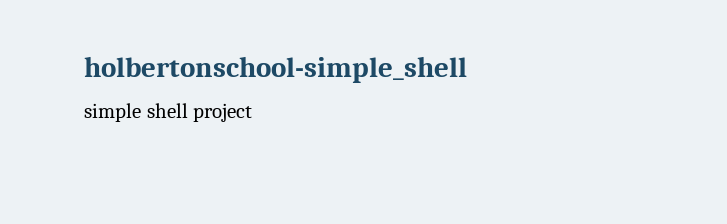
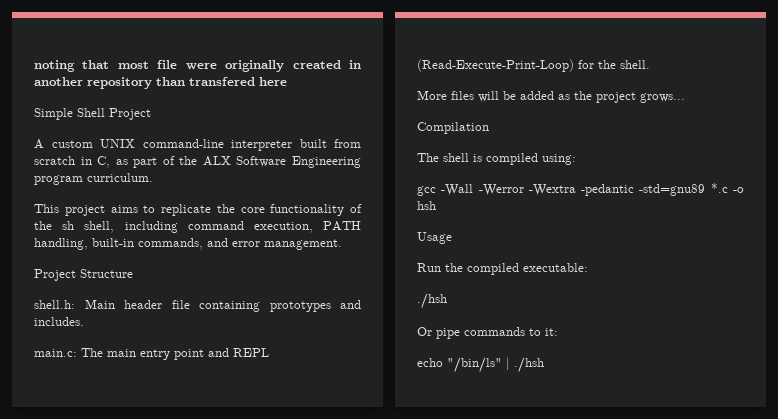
[84,56,467,83] [84,103,253,122] holbertonschool-simple_shell // simple shell project -> [34,60,361,72] [34,77,287,89] [34,108,151,120] [34,139,361,151] [34,156,361,168] [34,173,153,185] [34,204,362,216] [34,221,361,233] [34,238,342,250] [34,269,133,281] [34,299,361,312] [34,317,84,326] [34,348,269,360] [417,59,650,72] [417,90,685,103] [417,122,489,134] [417,153,576,165] [417,183,744,196] [417,201,436,210] [417,232,452,244] [417,263,588,275] [417,293,447,309] [417,327,558,339] [417,357,544,373] noting that most file were originally created in another repository than transfered here // Simple Shell Project // A custom UNIX command-line interpreter built from scratch in C, as part of the ALX Software Engineering program curriculum. // This project aims to replicate the core functionality of the sh shell, including command execution, PATH handling, built-in commands, and error management. // Project Structure // shell.h: Main header file containing prototypes and includes. // main.c: The main entry point and REPL (Read-Execute-Print-Loop) for the shell. // More files will be added as the project grows... // Compilation // The shell is compiled using: // gcc -Wall -Werror -Wextra -pedantic -std=gnu89 *.c -o hsh // Usage // Run the compiled executable: // ./hsh // Or pipe commands to it: // echo "/bin/ls" | ./hsh

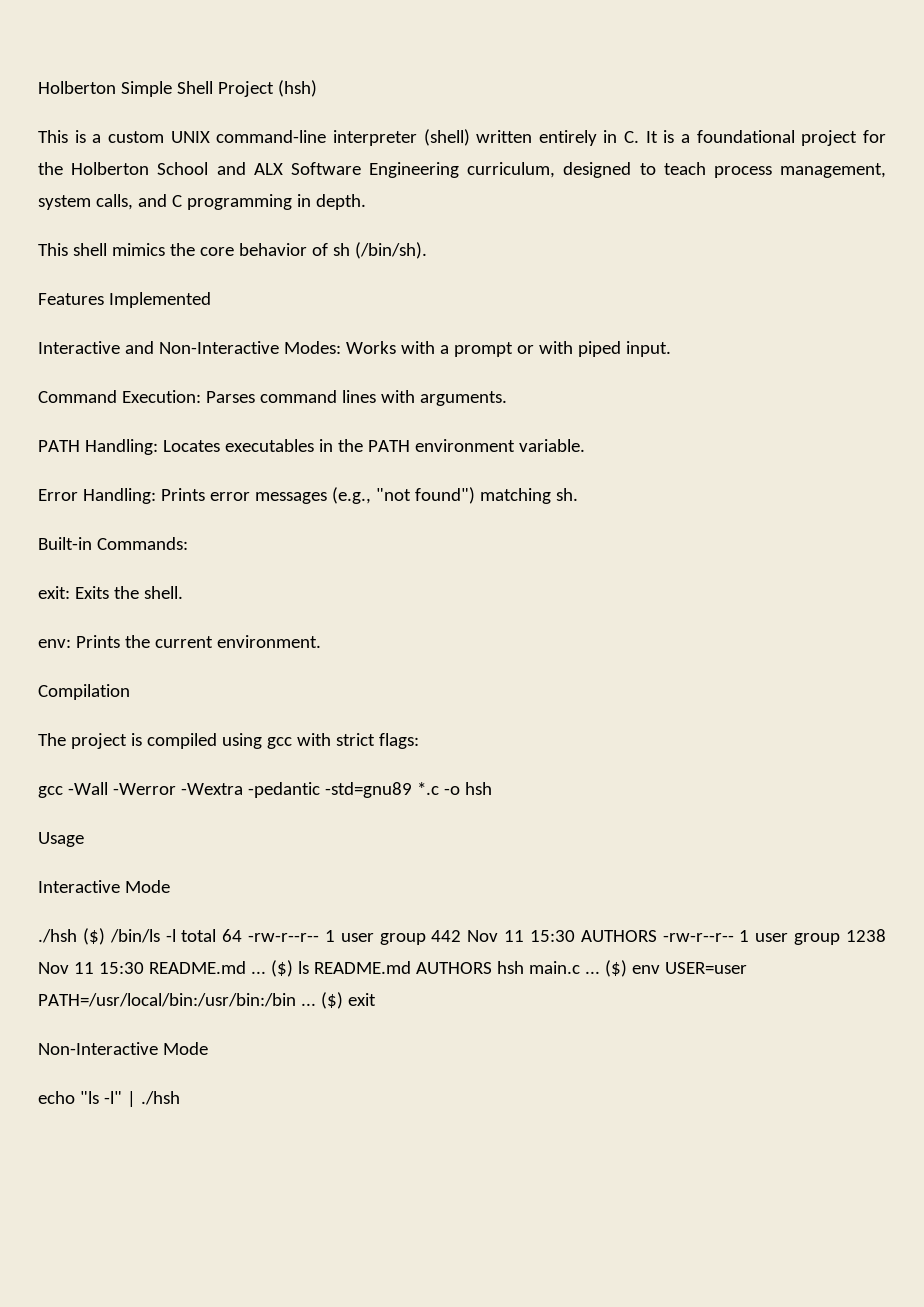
[34,60,361,72] [34,77,287,89] [34,108,151,120] [34,139,361,151] [34,156,361,168] [34,173,153,185] [34,204,362,216] [34,221,361,233] [34,238,342,250] [34,269,133,281] [34,299,361,312] [34,317,84,326] [34,348,269,360] [417,59,650,72] [417,90,685,103] noting that most file were originally created in another repository than transfered here // Simple Shell Project // A custom UNIX command-line interpreter built from scratch in C, as part of the ALX Software Engineering program curriculum. // This project aims to replicate the core functionality of the sh shell, including command execution, PATH handling, built-in commands, and error management. // Project Structure // shell.h: Main header file containing prototypes and includes. // main.c: The main entry point and REPL (Read-Execute-Print-Loop) for the shell. // More files will be added as the project grows... -> [38,80,317,97] [38,129,886,146] [38,162,886,178] [38,194,366,210] [38,242,427,259] [38,292,211,308] [38,341,671,357] [38,390,507,406] [38,439,585,455] [38,487,578,504] [38,537,188,550] [38,586,183,599] [38,635,321,648] Holberton Simple Shell Project (hsh) // This is a custom UNIX command-line interpreter (shell) written entirely in C. It is a foundational project for the Holberton School and ALX Software Engineering curriculum, designed to teach process management, system calls, and C programming in depth. // This shell mimics the core behavior of sh (/bin/sh). // Features Implemented // Interactive and Non-Interactive Modes: Works with a prompt or with piped input. // Command Execution: Parses command lines with arguments. // PATH Handling: Locates executables in the PATH environment variable. // Error Handling: Prints error messages (e.g., "not found") matching sh. // Built-in Commands: // exit: Exits the shell. // env: Prints the current environment.
[443,153,469,162] shell -> [70,733,127,749] project
[542,154,576,165] using: -> [221,733,419,749] using gcc with strict flags:
[417,263,588,275] [417,293,447,309] [417,327,558,339] Run the compiled executable: // ./hsh // Or pipe commands to it: -> [38,880,170,893] [38,928,887,945] [38,960,747,977] [38,992,376,1009] [38,1042,208,1055] Interactive Mode // ./hsh ($) /bin/ls -l total 64 -rw-r--r-- 1 user group 442 Nov 11 15:30 AUTHORS -rw-r--r-- 1 user group 1238 Nov 11 15:30 README.md ... ($) ls README.md AUTHORS hsh main.c ... ($) env USER=user PATH=/usr/local/bin:/usr/bin:/bin ... ($) exit // Non-Interactive Mode
[447,357,502,373] "/bin/ls" -> [79,1091,122,1104] "ls -l"

